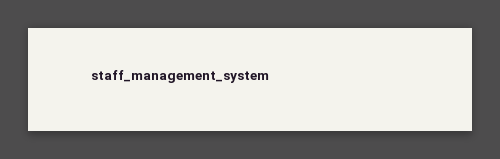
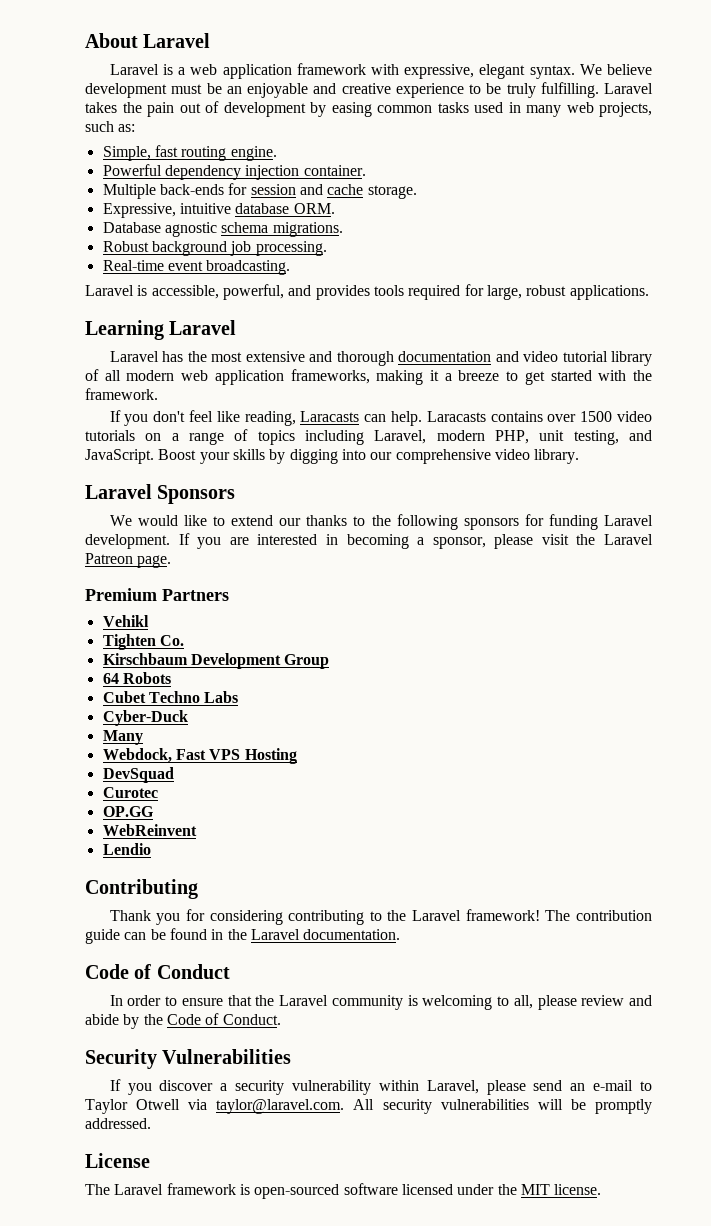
[91,70,269,83] staff_management_system -> [85,33,211,48] [109,63,652,79] [85,82,653,98] [85,101,652,117] [85,121,136,132] [102,145,277,161] [102,164,366,180] [102,183,417,199] [102,203,335,218] [102,222,343,237] [102,241,327,256] [102,260,291,275] [85,284,649,300] [85,320,237,340] [109,351,652,366] [85,369,652,385] [85,388,158,400] [109,410,653,426] [85,429,652,445] [85,449,580,464] [85,484,236,504] [109,514,654,530] [85,533,653,549] [85,553,172,568] [85,588,229,601] [102,615,149,627] [102,634,184,650] [102,653,330,669] [102,672,171,684] [102,691,239,703] [102,710,188,726] [102,730,143,745] [102,748,297,764] [102,767,174,783] [102,787,158,798] [102,806,154,817] [102,824,197,836] [102,843,151,855] [85,879,198,899] [109,909,653,925] [85,928,401,944] [85,964,230,979] [109,995,652,1010] [85,1013,281,1029] [85,1049,292,1069] [109,1079,653,1095] [85,1099,652,1114] [85,1118,151,1129] [85,1153,150,1168] [85,1183,602,1199] About Laravel // Laravel is a web application framework with expressive, elegant syntax. We believe development must be an enjoyable and creative experience to be truly fulfilling. Laravel takes the pain out of development by easing common tasks used in many web projects, such as: // Simple, fast routing engine. // Powerful dependency injection container. // Multiple back-ends for session and cache storage. // Expressive, intuitive database ORM. // Database agnostic schema migrations. // Robust background job processing. // Real-time event broadcasting. // Laravel is accessible, powerful, and provides tools required for large, robust applications. // Learning Laravel // Laravel has the most extensive and thorough documentation and video tutorial library of all modern web application frameworks, making it a breeze to get started with the framework. // If you don't feel like reading, Laracasts can help. Laracasts contains over 1500 video tutorials on a range of topics including Laravel, modern PHP, unit testing, and JavaScript. Boost your skills by digging into our comprehensive video library. // Laravel Sponsors // We would like to extend our thanks to the following sponsors for funding Laravel development. If you are interested in becoming a sponsor, please visit the Laravel Patreon page. // Premium Partners // Vehikl // Tighten Co. // Kirschbaum Development Group // 64 Robots // Cubet Techno Labs // Cyber-Duck // Many // Webdock, Fast VPS Hosting // DevSquad // Curotec // OP.GG // WebReinvent // Lendio // Contributing // Thank you for considering contributing to the Laravel framework! The contribution guide can be found in the Laravel documentation. // Code of Conduct // In order to ensure that the Laravel community is welcoming to all, please review and abide by the Code of Conduct. // Security Vulnerabilities // If you discover a security vulnerability within Laravel, please send an e-mail to Taylor Otwell via taylor@laravel.com. All security vulnerabilities will be promptly addressed. // License // The Laravel framework is open-sourced software licensed under the MIT license.

